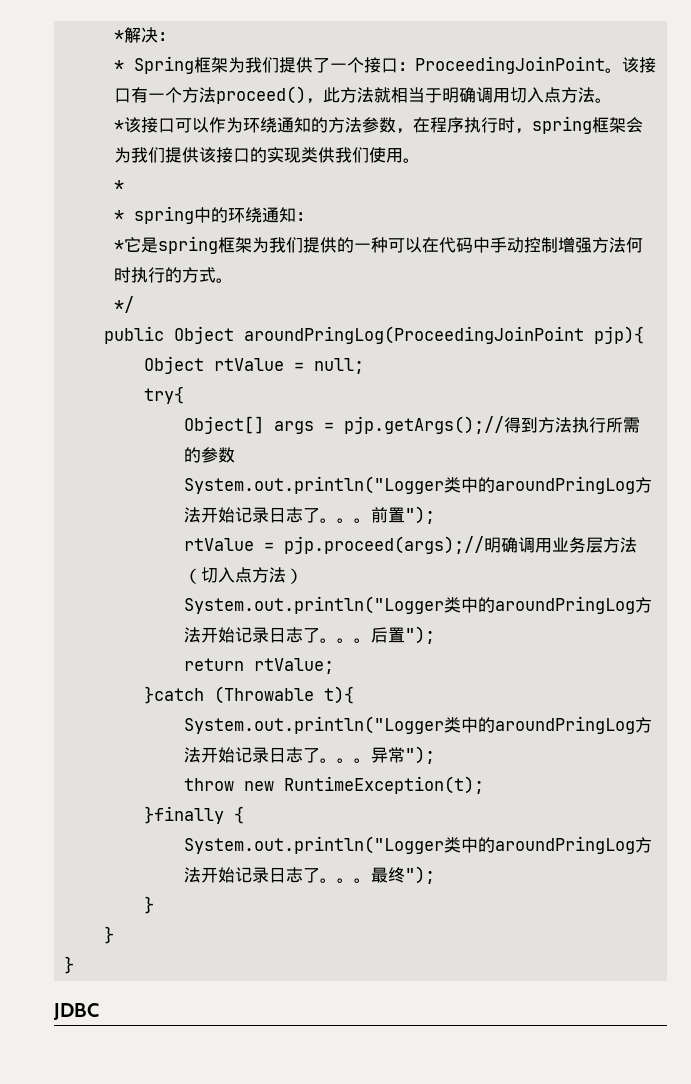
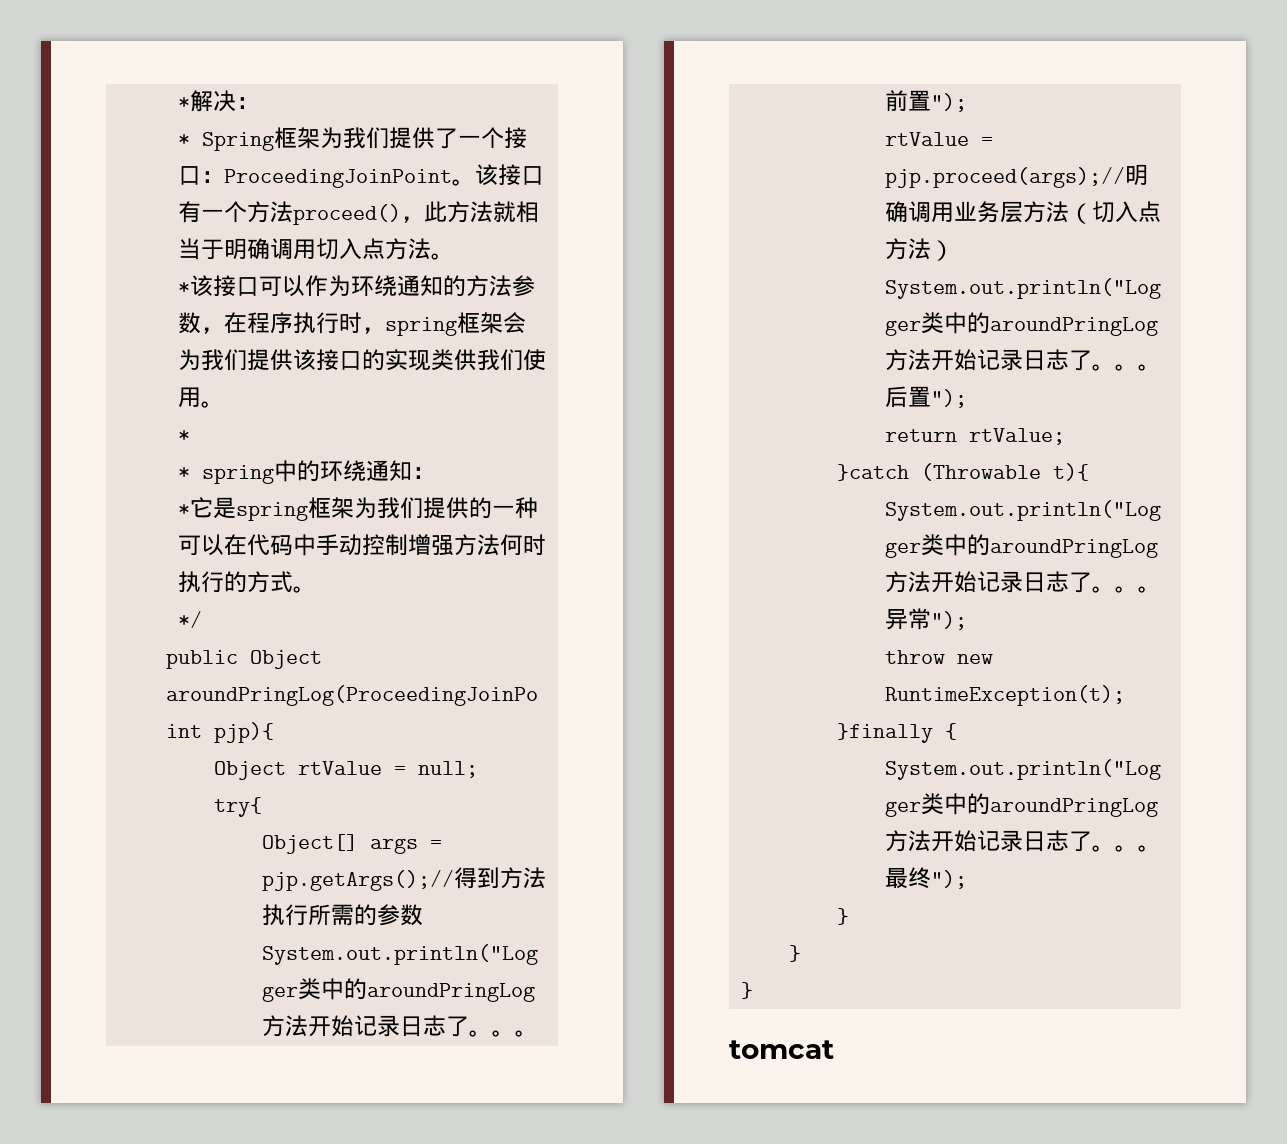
[53,1003,99,1020] JDBC -> [729,1040,834,1059] tomcat

